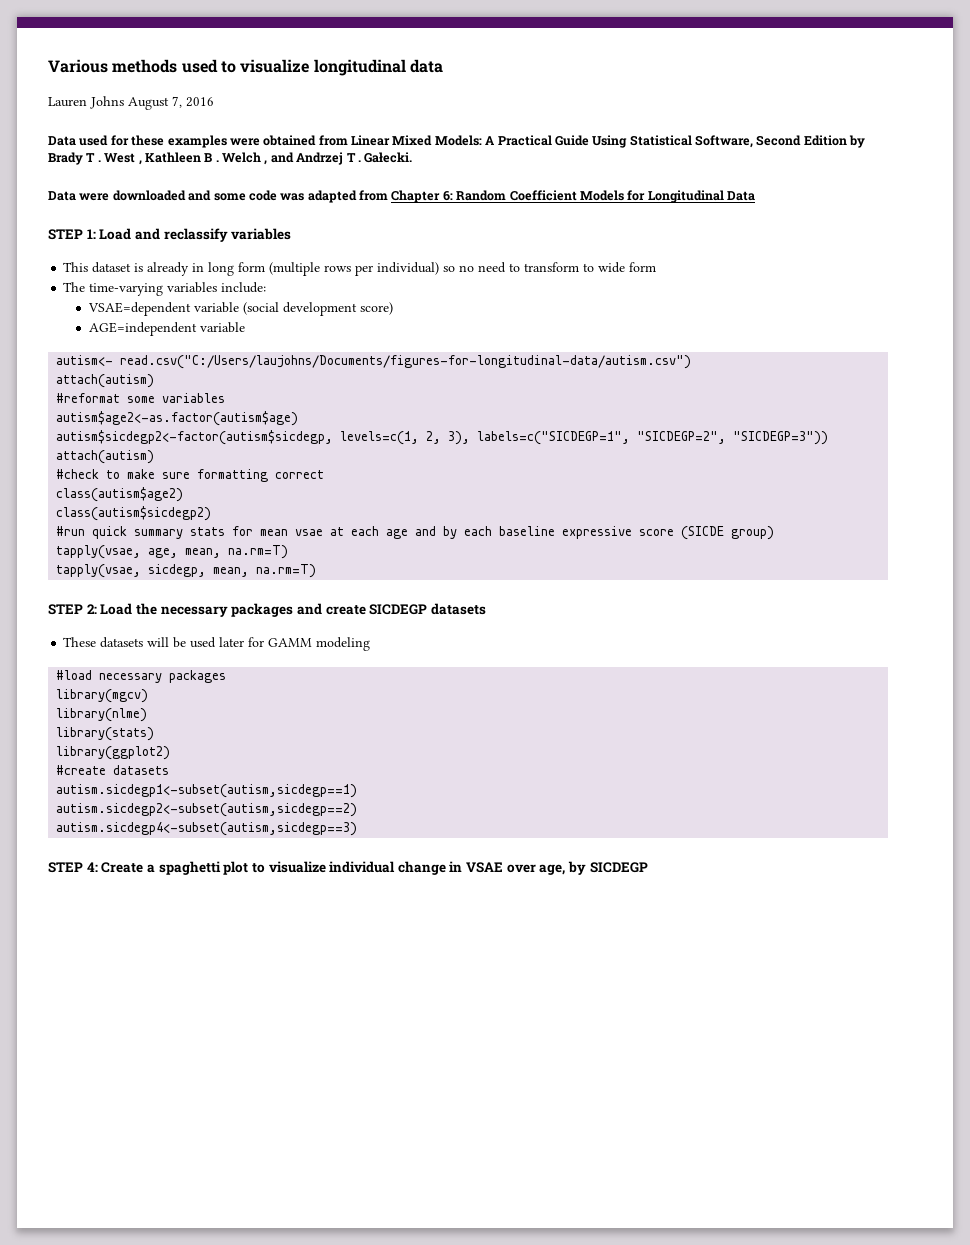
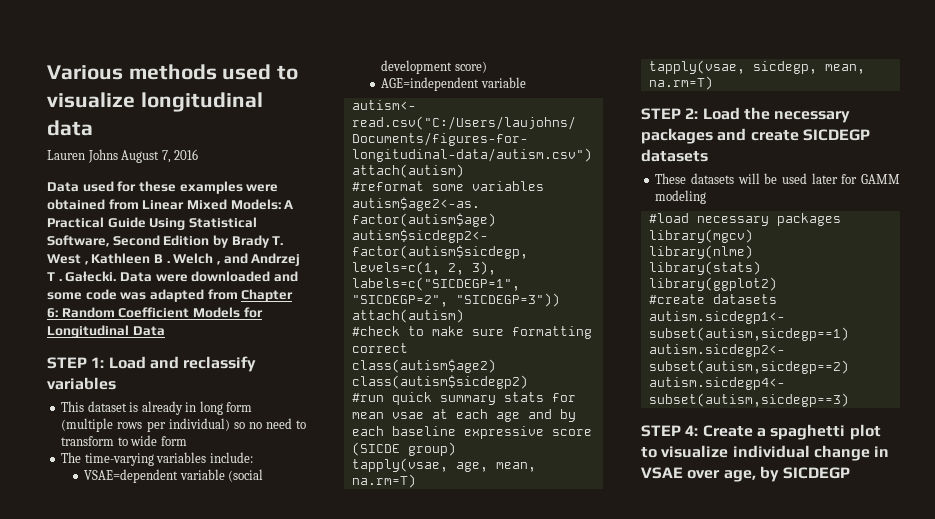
[86,153,101,162] T . -> [272,236,284,245] T.
(413, 157) // -> (117, 276) none

